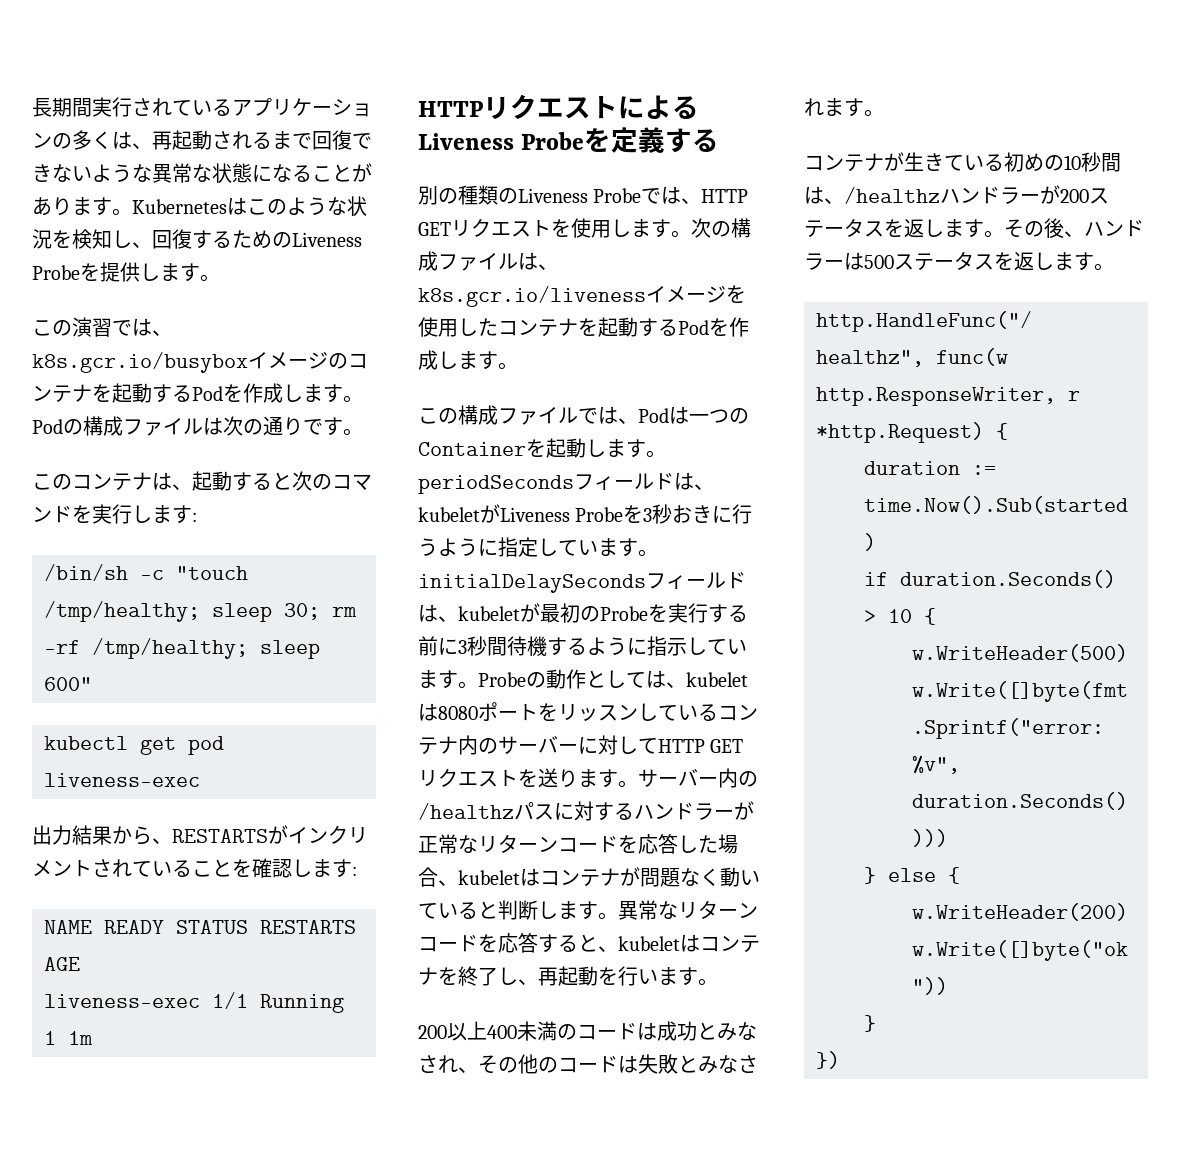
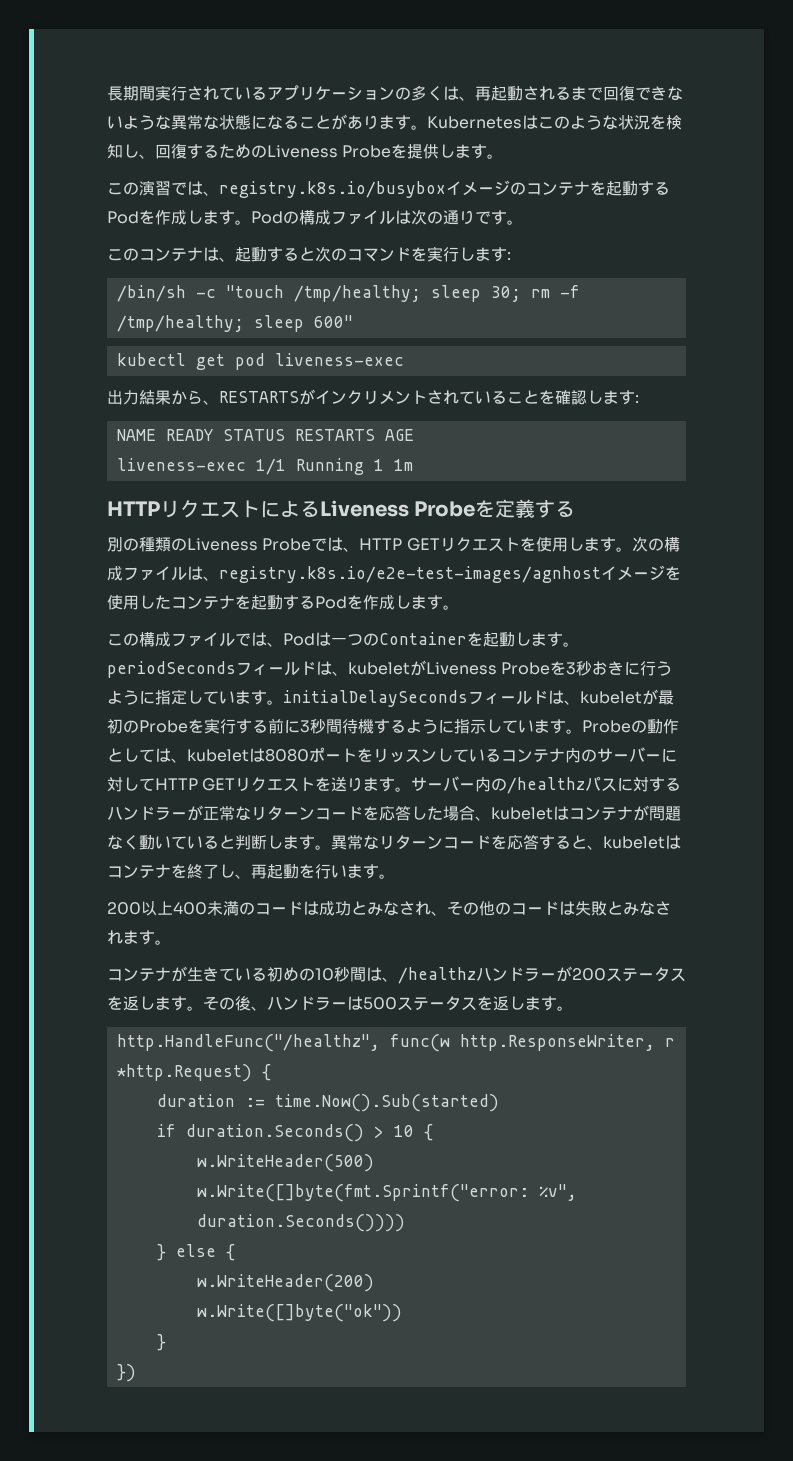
[32,352,248,373] k8s.gcr.io/busybox -> [219,181,446,198] registry.k8s.io/busybox
[44,640,80,654] -rf -> [559,285,580,298] -f
[418,286,646,307] k8s.gcr.io/liveness -> [219,566,601,583] registry.k8s.io/e2e-test-images/agnhost

